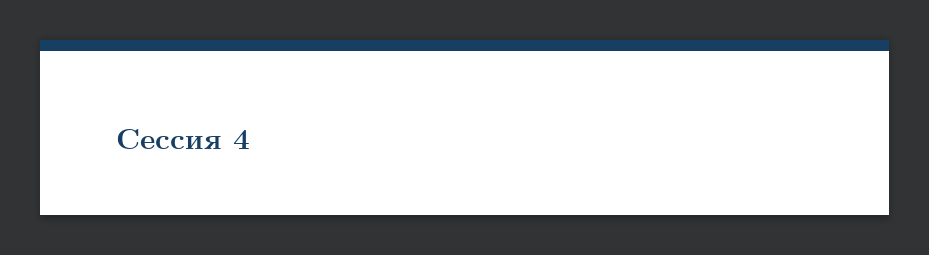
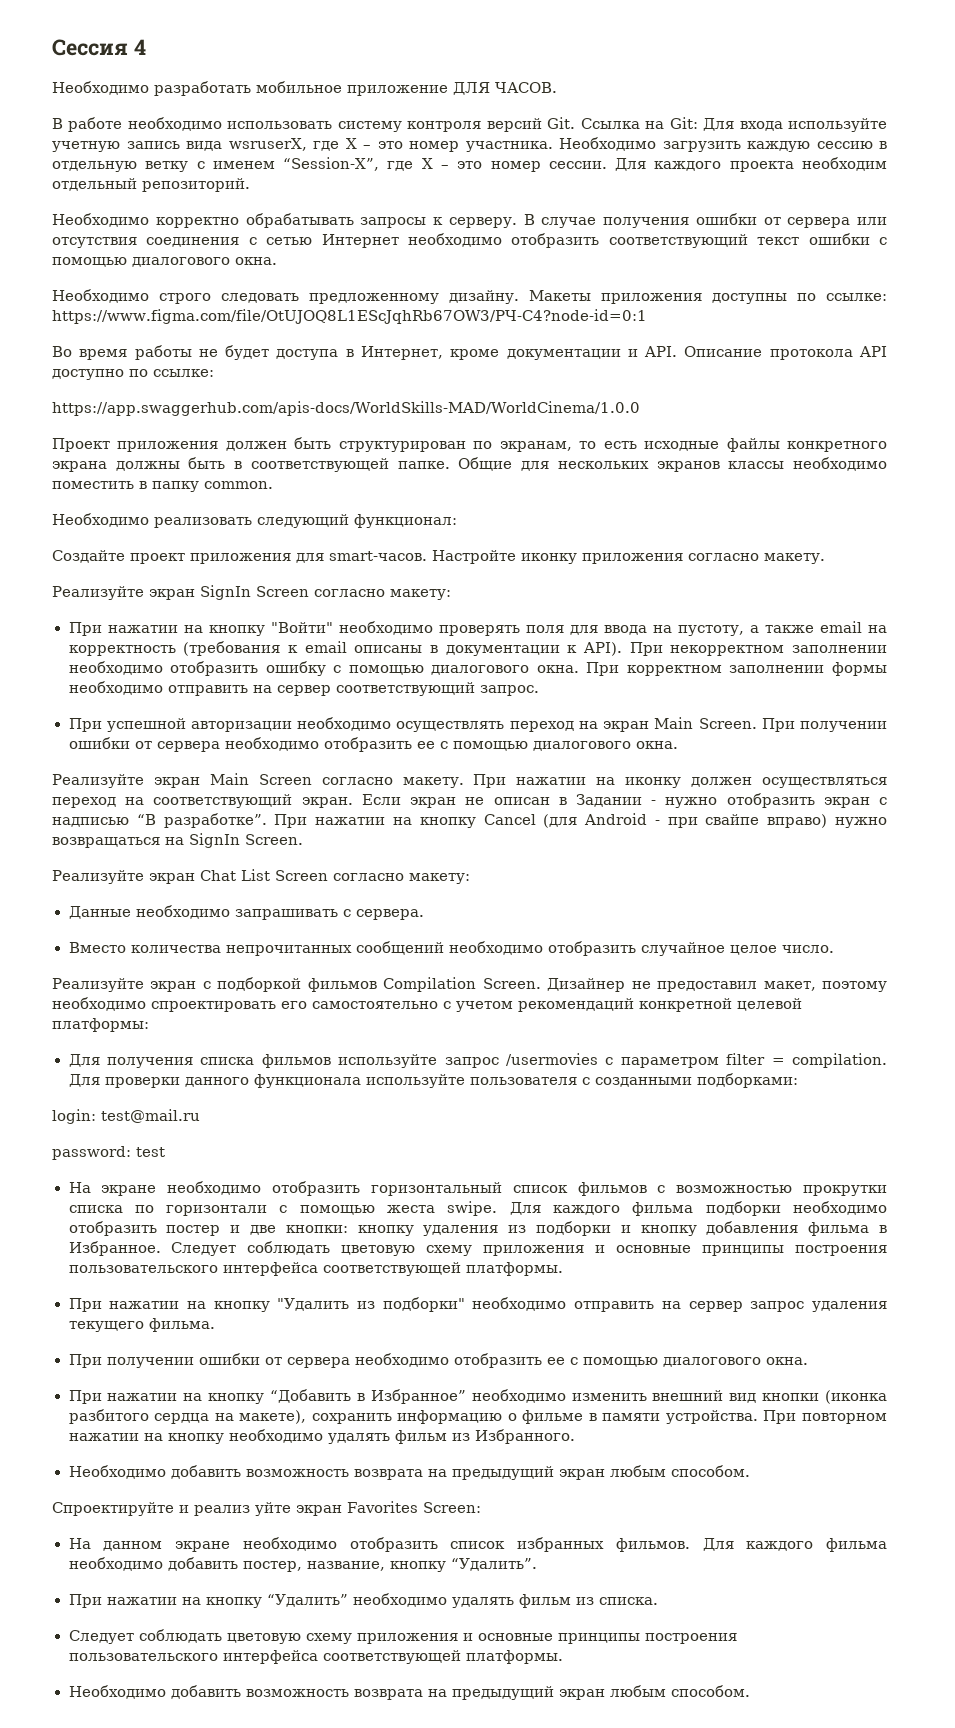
(250, 140) none -> [52,81,557,96] [52,117,887,132] [52,137,887,152] [52,157,888,172] [52,178,250,192] [52,213,887,228] [52,233,887,248] [52,257,277,267] [52,289,887,304] [52,309,647,324] [52,345,888,360] [52,369,214,380] [52,401,640,416] [52,437,888,452] [52,457,888,472] [52,481,273,492] [52,513,457,528] [52,550,825,564] [52,585,451,600] [68,621,887,636] [68,641,887,656] [68,661,887,676] [68,681,539,696] [68,717,888,732] [68,737,678,752] [52,773,887,788] [52,793,887,808] [52,813,888,828] [52,833,303,848] [52,869,470,884] [68,905,424,920] [68,941,834,956] [52,977,888,992] [52,997,802,1012] [52,1018,149,1032] [68,1053,887,1068] [68,1073,798,1088] [52,1109,200,1124] [52,1146,165,1160] [68,1181,888,1196] [68,1201,888,1216] [68,1221,887,1236] [68,1241,888,1256] [68,1262,563,1276] [68,1297,888,1312] [68,1318,215,1332] [68,1353,808,1368] [68,1389,887,1404] [68,1409,887,1424] [68,1429,575,1444] [68,1465,750,1480] [52,1501,481,1516] [68,1537,887,1552] [68,1557,537,1572] [68,1593,658,1608] [68,1629,737,1644] [68,1650,563,1664] [68,1685,750,1700] // Необходимо разработать мобильное приложение ДЛЯ ЧАСОВ. // В работе необходимо использовать систему контроля версий Git. Ссылка на Git: Для входа используйте учетную запись вида wsruserX, где X – это номер участника. Необходимо загрузить каждую сессию в отдельную ветку с именем “Session-X”, где Х – это номер сессии. Для каждого проекта необходим отдельный репозиторий. // Необходимо корректно обрабатывать запросы к серверу. В случае получения ошибки от сервера или отсутствия соединения с сетью Интернет необходимо отобразить соответствующий текст ошибки с помощью диалогового окна. // Необходимо строго следовать предложенному дизайну. Макеты приложения доступны по ссылке: https://www.figma.com/file/OtUJOQ8L1EScJqhRb67OW3/РЧ-С4?node-id=0:1 // Во время работы не будет доступа в Интернет, кроме документации и API. Описание протокола API доступно по ссылке: // https://app.swaggerhub.com/apis-docs/WorldSkills-MAD/WorldCinema/1.0.0 // Проект приложения должен быть структурирован по экранам, то есть исходные файлы конкретного экрана должны быть в соответствующей папке. Общие для нескольких экранов классы необходимо поместить в папку common. // Необходимо реализовать следующий функционал: // Создайте проект приложения для smart-часов. Настройте иконку приложения согласно макету. // Реализуйте экран SignIn Screen согласно макету: // При нажатии на кнопку "Войти" необходимо проверять поля для ввода на пустоту, а также email на корректность (требования к email описаны в документации к API). При некорректном заполнении необходимо отобразить ошибку с помощью диалогового окна. При корректном заполнении формы необходимо отправить на сервер соответствующий запрос. // При успешной авторизации необходимо осуществлять переход на экран Main Screen. При получении ошибки от сервера необходимо отобразить ее с помощью диалогового окна. // Реализуйте экран Main Screen согласно макету. При нажатии на иконку должен осуществляться переход на соответствующий экран. Если экран не описан в Задании - нужно отобразить экран с надписью “В разработке”. При нажатии на кнопку Cancel (для Android - при свайпе вправо) нужно возвращаться на SignIn Screen. // Реализуйте экран Chat List Screen согласно макету: // Данные необходимо запрашивать с сервера. // Вместо количества непрочитанных сообщений необходимо отобразить случайное целое число. // Реализуйте экран с подборкой фильмов Compilation Screen. Дизайнер не предоставил макет, поэтому необходимо спроектировать его самостоятельно с учетом рекомендаций конкретной целевой платформы: // Для получения списка фильмов используйте запрос /usermovies с параметром filter = compilation. Для проверки данного функционала используйте пользователя с созданными подборками: // login: test@mail.ru // password: test // На экране необходимо отобразить горизонтальный список фильмов с возможностью прокрутки списка по горизонтали с помощью жеста swipe. Для каждого фильма подборки необходимо отобразить постер и две кнопки: кнопку удаления из подборки и кнопку добавления фильма в Избранное. Следует соблюдать цветовую схему приложения и основные принципы построения пользовательского интерфейса соответствующей платформы. // При нажатии на кнопку "Удалить из подборки" необходимо отправить на сервер запрос удаления текущего фильма. // При получении ошибки от сервера необходимо отобразить ее с помощью диалогового окна. // При нажатии на кнопку “Добавить в Избранное” необходимо изменить внешний вид кнопки (иконка разбитого сердца на макете), сохранить информацию о фильме в памяти устройства. При повторном нажатии на кнопку необходимо удалять фильм из Избранного. // Необходимо добавить возможность возврата на предыдущий экран любым способом. // Спроектируйте и реализ уйте экран Favorites Screen: // На данном экране необходимо отобразить список избранных фильмов. Для каждого фильма необходимо добавить постер, название, кнопку “Удалить”. // При нажатии на кнопку “Удалить” необходимо удалять фильм из списка. // Следует соблюдать цветовую схему приложения и основные принципы построения пользовательского интерфейса соответствующей платформы. // Необходимо добавить возможность возврата на предыдущий экран любым способом.

